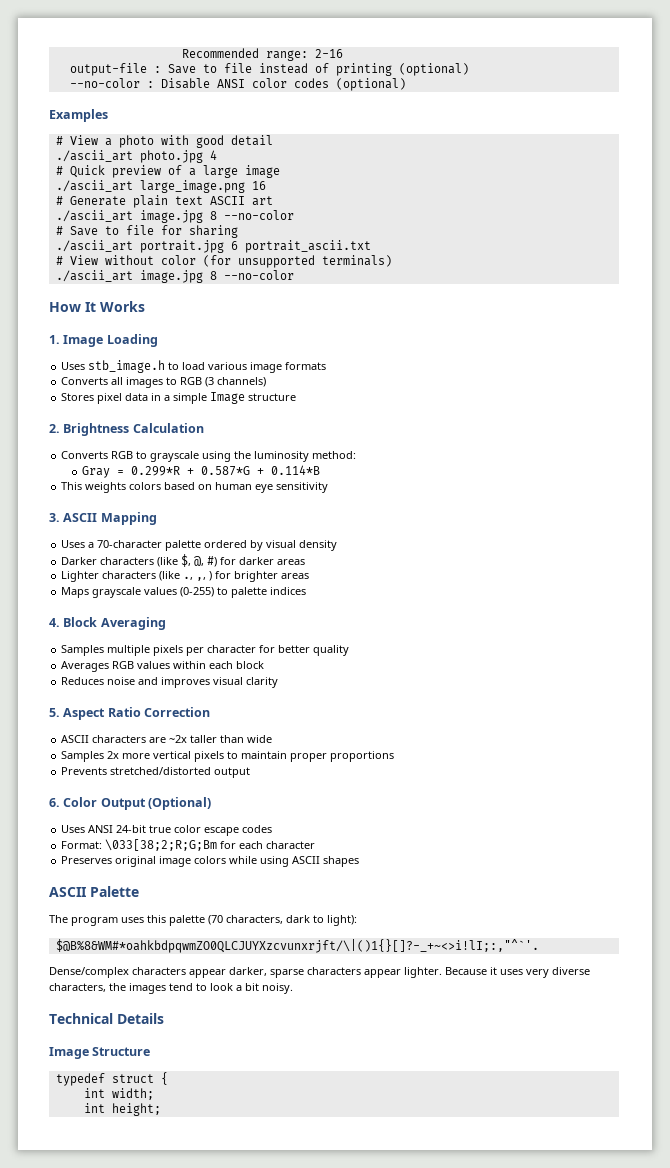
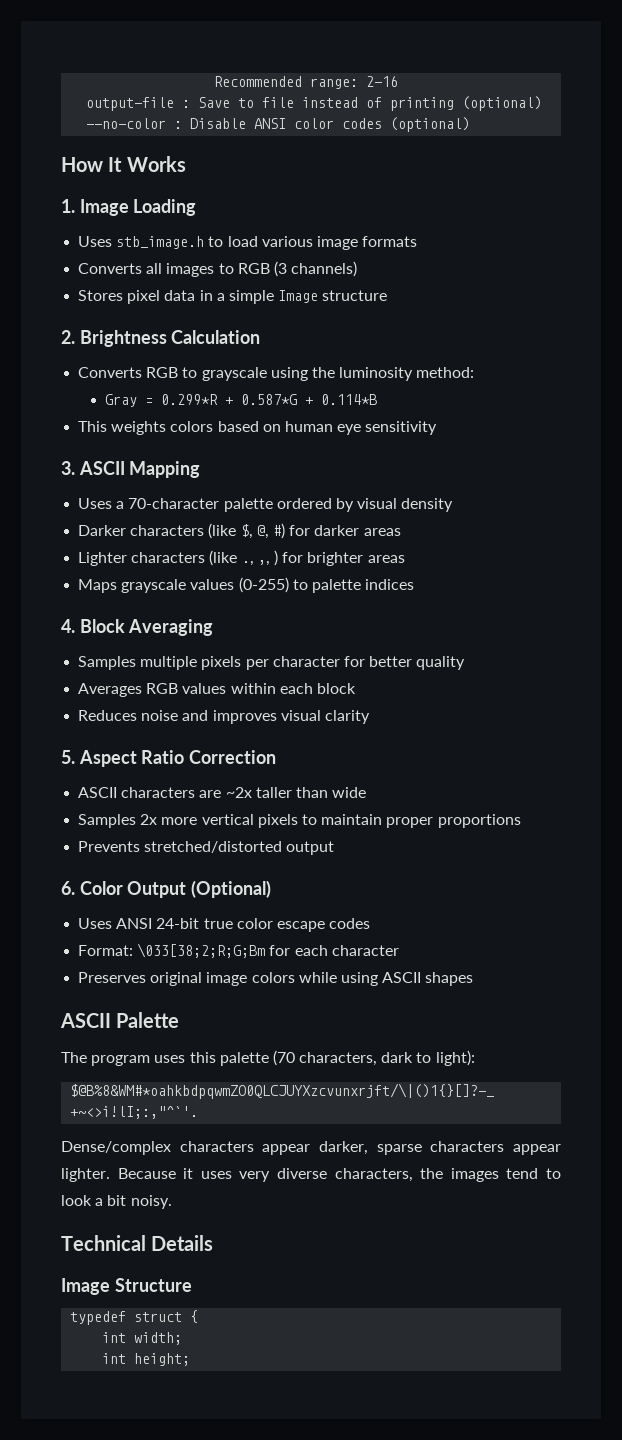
[49,109,108,122] [55,135,273,148] [55,150,217,163] [55,165,280,178] [55,180,266,193] [55,195,273,208] [55,210,294,223] [55,225,238,238] [55,240,371,253] [55,255,392,268] [55,270,294,283] // Examples // # View a photo with good detail // ./ascii_art photo.jpg 4 // # Quick preview of a large image // ./ascii_art large_image.png 16 // # Generate plain text ASCII art // ./ascii_art image.jpg 8 --no-color // # Save to file for sharing // ./ascii_art portrait.jpg 6 portrait_ascii.txt // # View without color (for unsupported terminals) // ./ascii_art image.jpg 8 --no-color -> (471, 124) none

